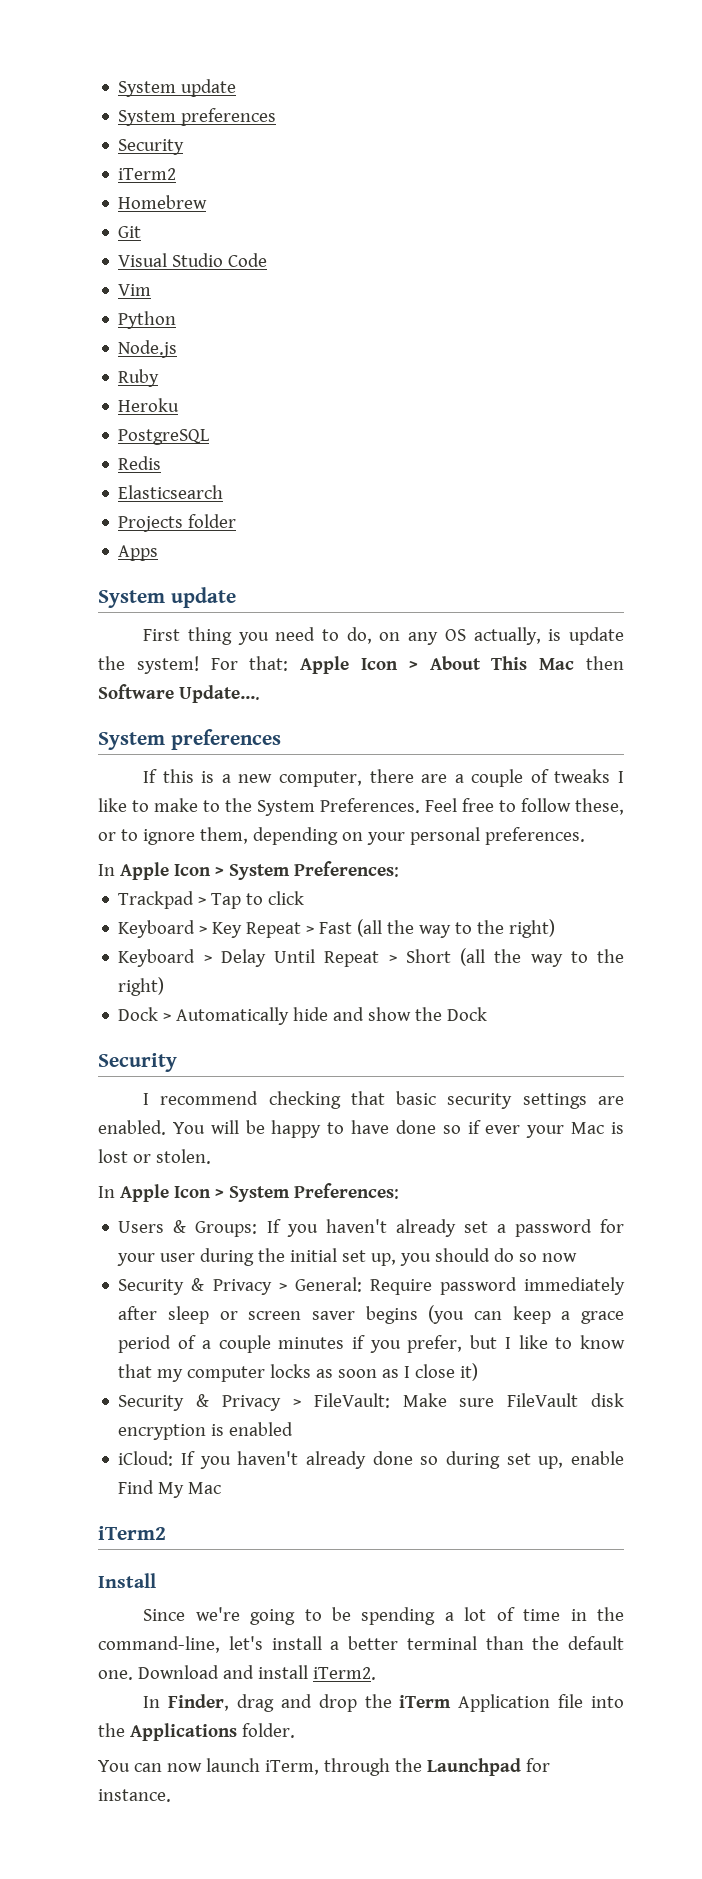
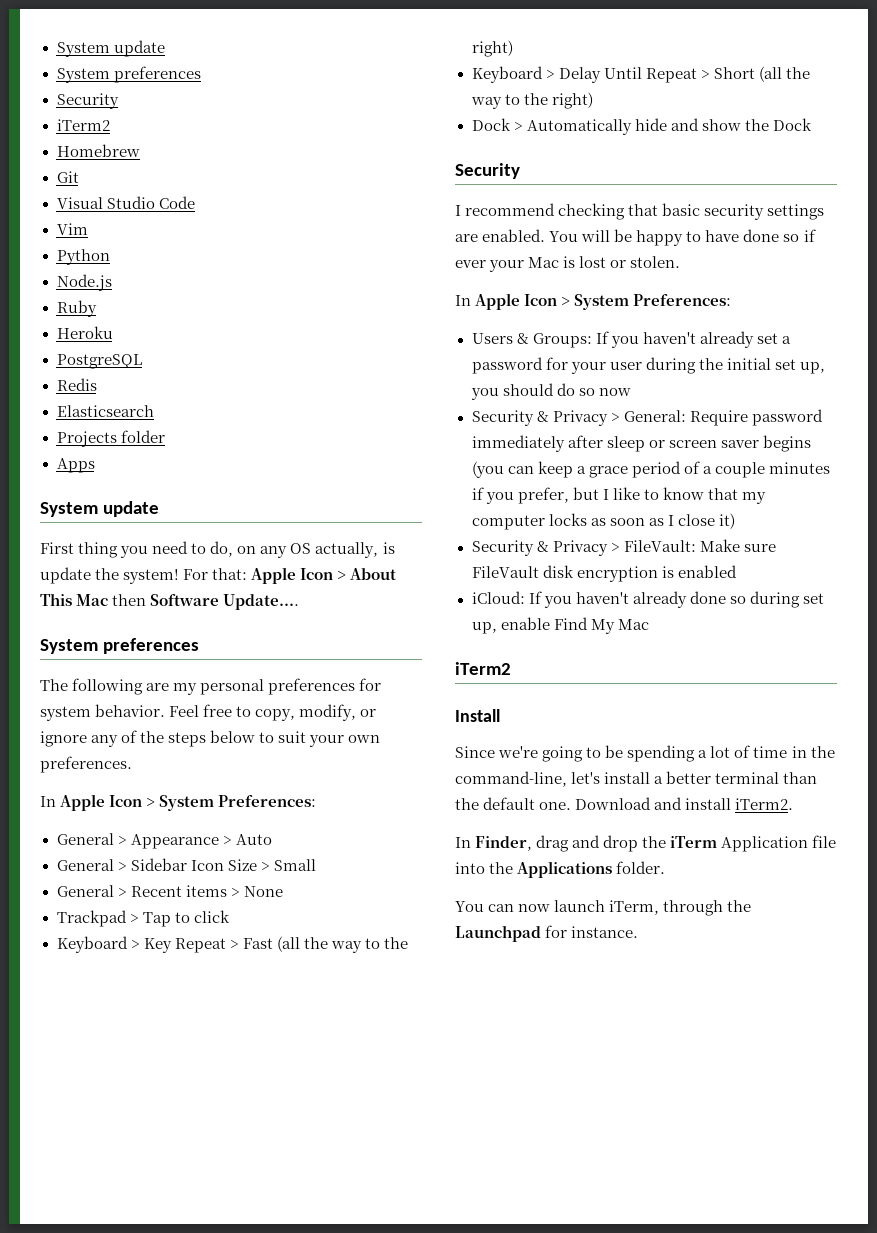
[143,769,624,787] [98,798,624,816] [98,827,480,845] If this is a new computer, there are a couple of tweaks I like to make to the System Preferences. Feel free to follow these, or to ignore them, depending on your personal -> [40,678,382,695] [40,704,377,721] [40,730,381,747] The following are my personal preferences for system behavior. Feel free to copy, modify, or ignore any of the steps below to suit your own
(399, 869) none -> [56,833,272,849] [56,858,316,871] [56,885,283,897] // General > Appearance > Auto // General > Sidebar Icon Size > Small // General > Recent items > None

